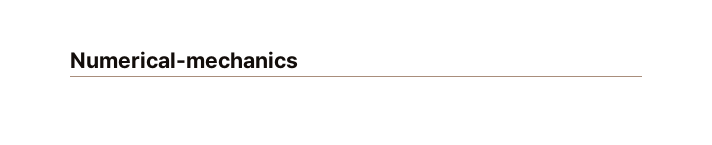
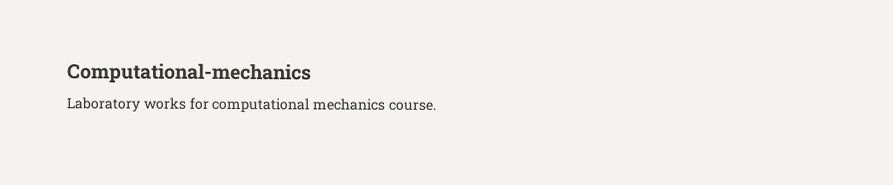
[70,51,298,69] Numerical-mechanics -> [67,63,312,84] [66,97,436,113] Computational-mechanics // Laboratory works for computational mechanics course.

